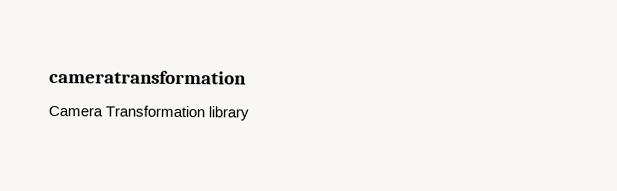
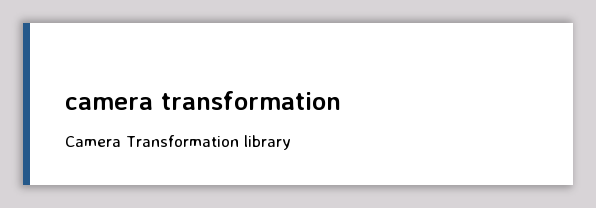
[49,69,247,85] cameratransformation -> [65,91,341,110] camera transformation

